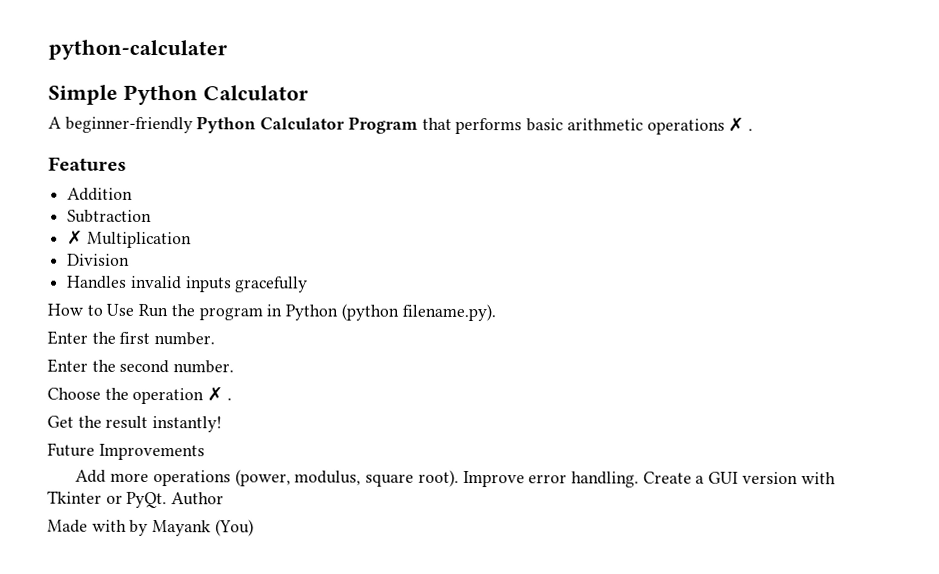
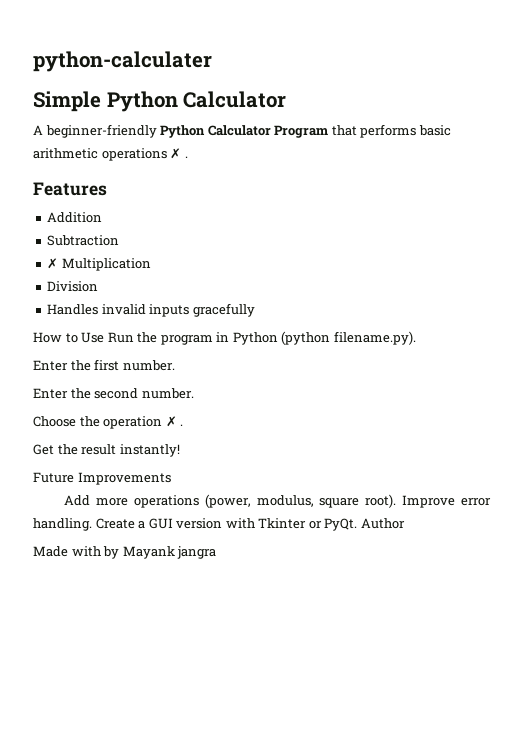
[214,519,254,537] (You) -> [177,546,217,559] jangra

